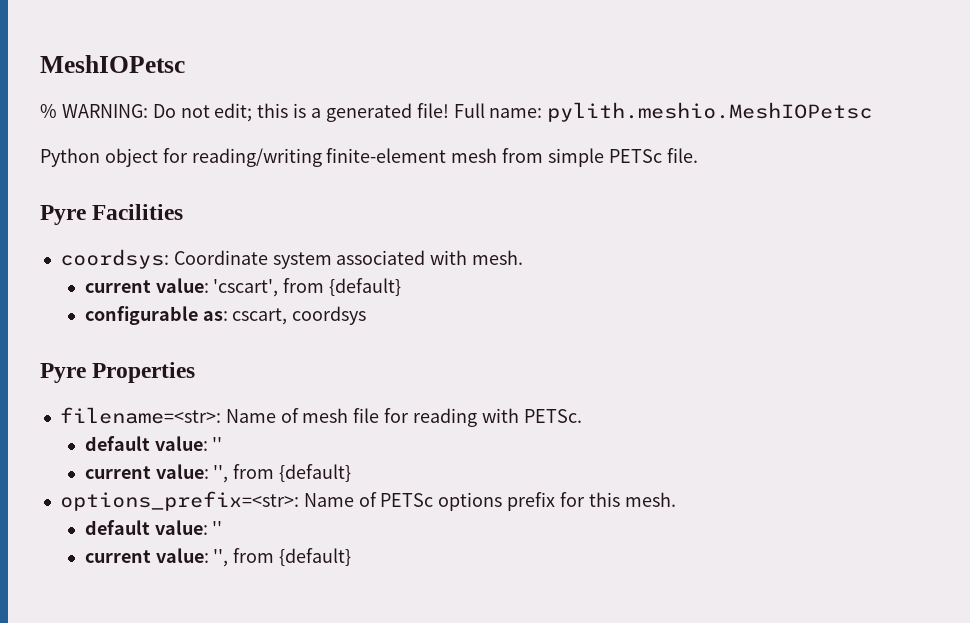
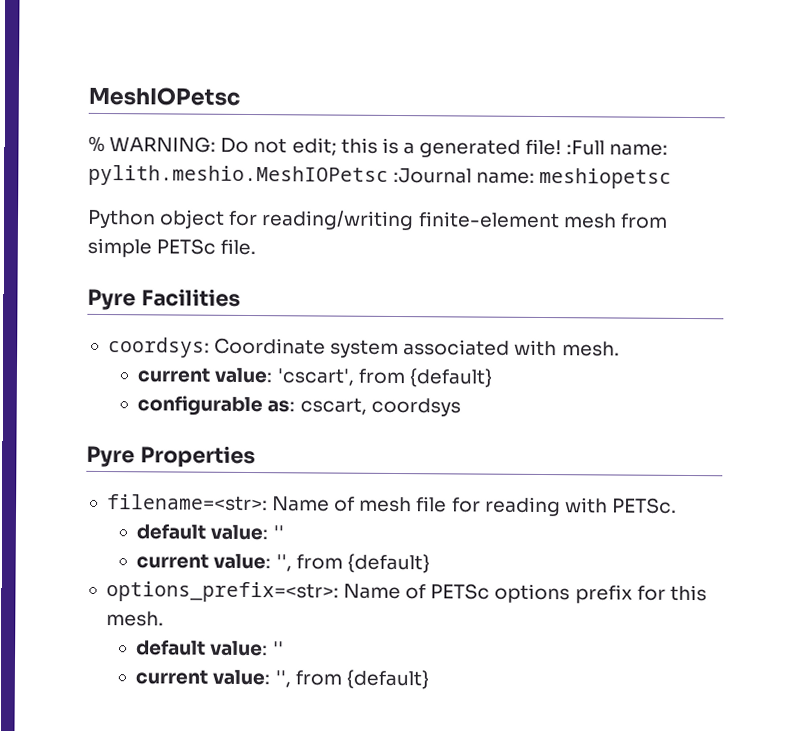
[453,103,485,118] Full -> [566,140,606,156] :Full
(873, 112) none -> [393,167,673,189] :Journal name: meshiopetsc

